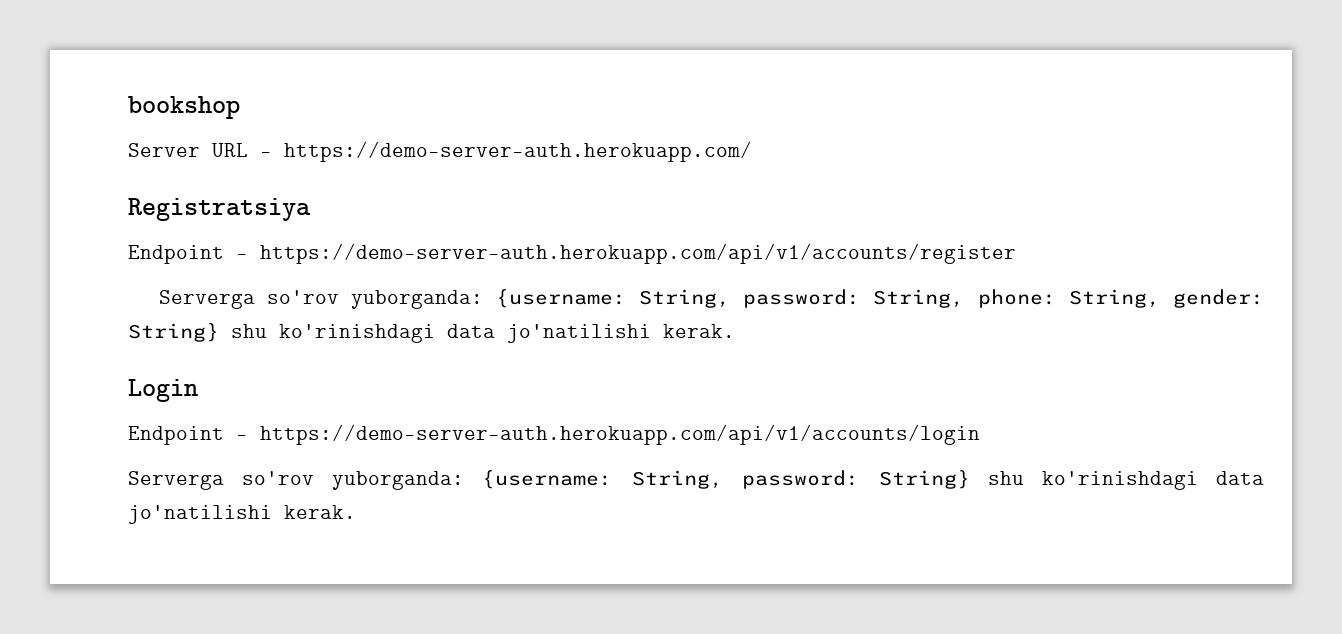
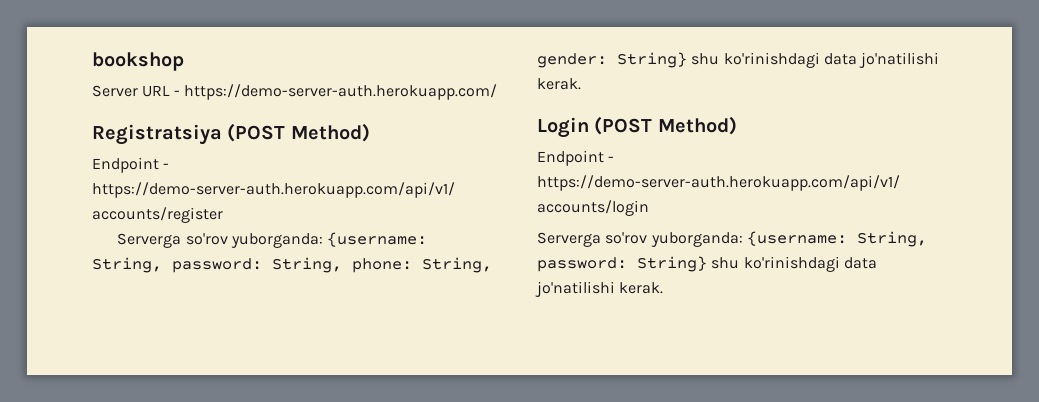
(311, 209) none -> [227,123,370,142] (POST Method)
(199, 390) none -> [594,116,737,135] (POST Method)

